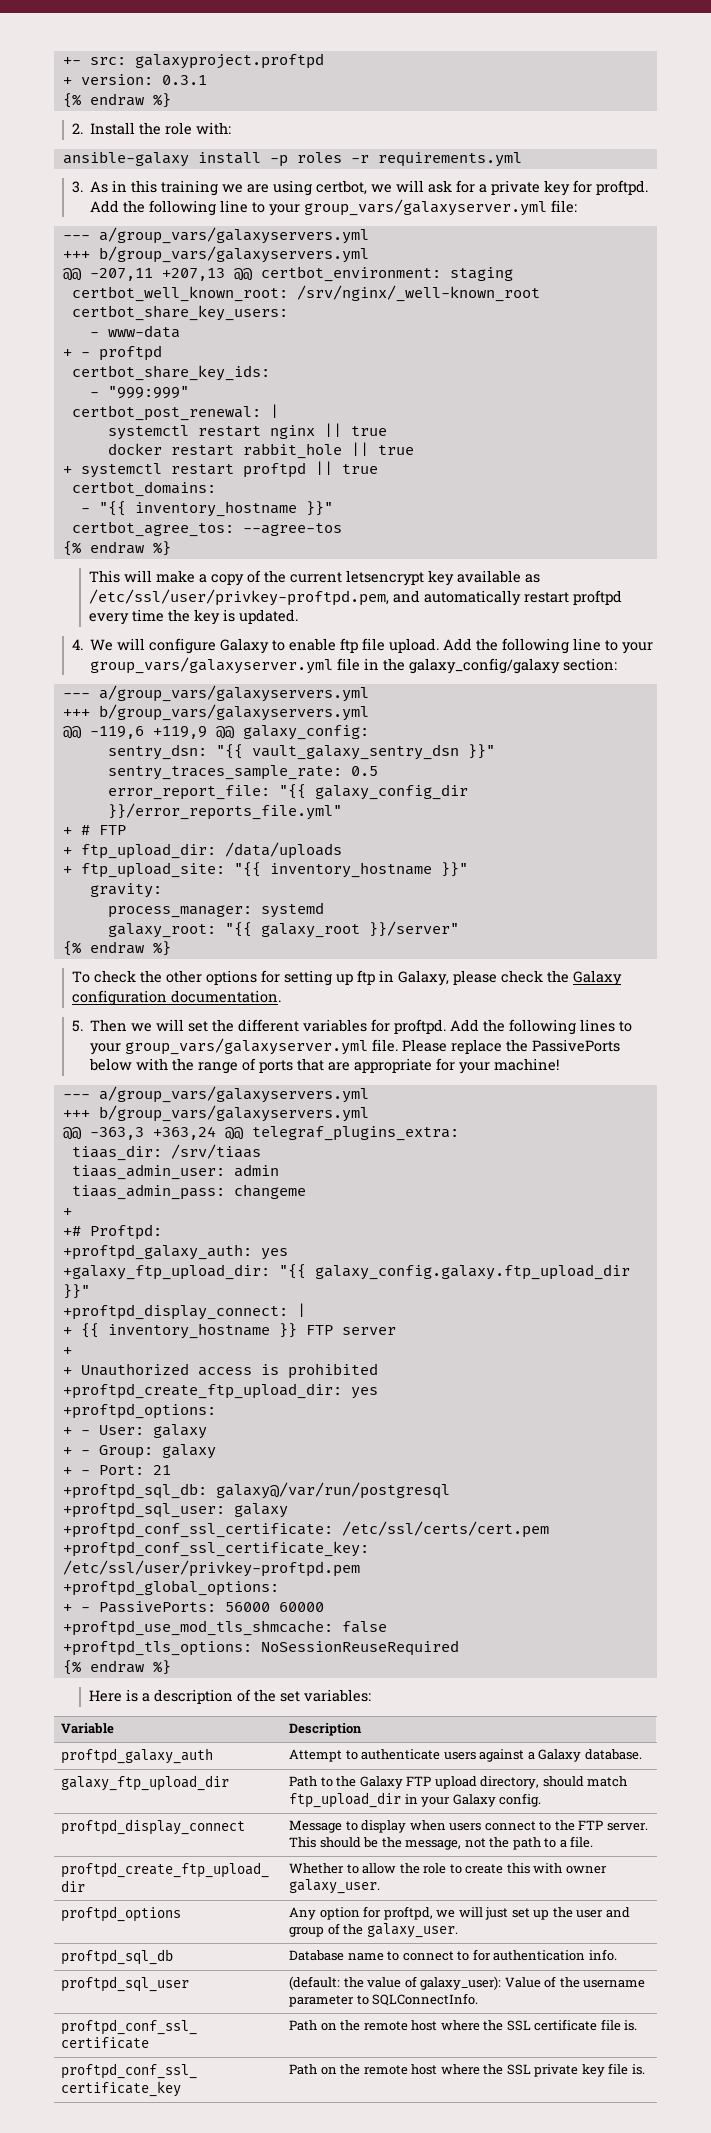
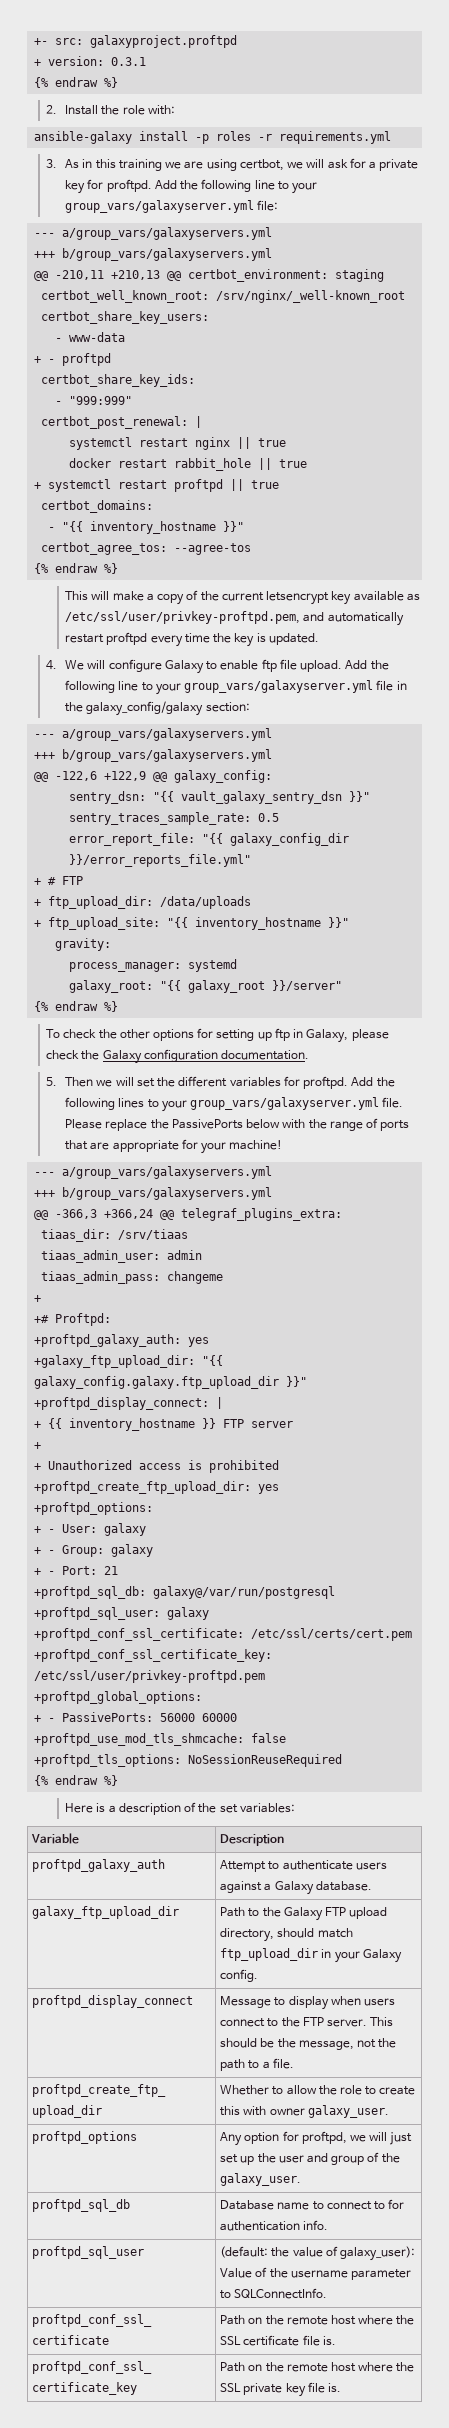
[89,268,225,281] -207,11 +207,13 -> [55,270,161,280] -210,11 +210,13
[89,726,207,739] -119,6 +119,9 -> [55,771,147,781] -122,6 +122,9
[89,1126,216,1140] -363,3 +363,24 -> [55,1209,154,1219] -366,3 +366,24

